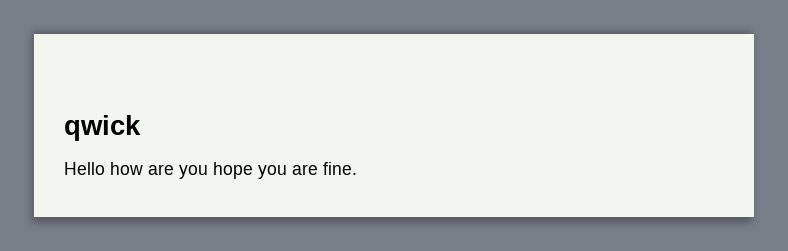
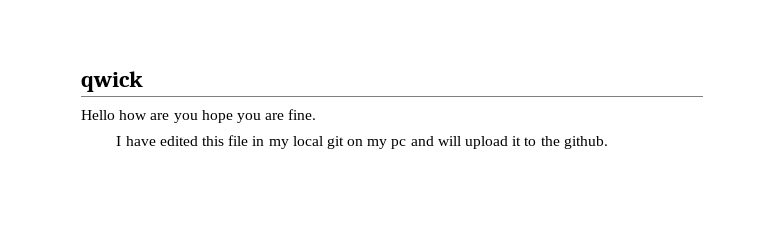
(357, 168) none -> [116,135,608,149] // I have edited this file in my local git on my pc and will upload it to the github.

